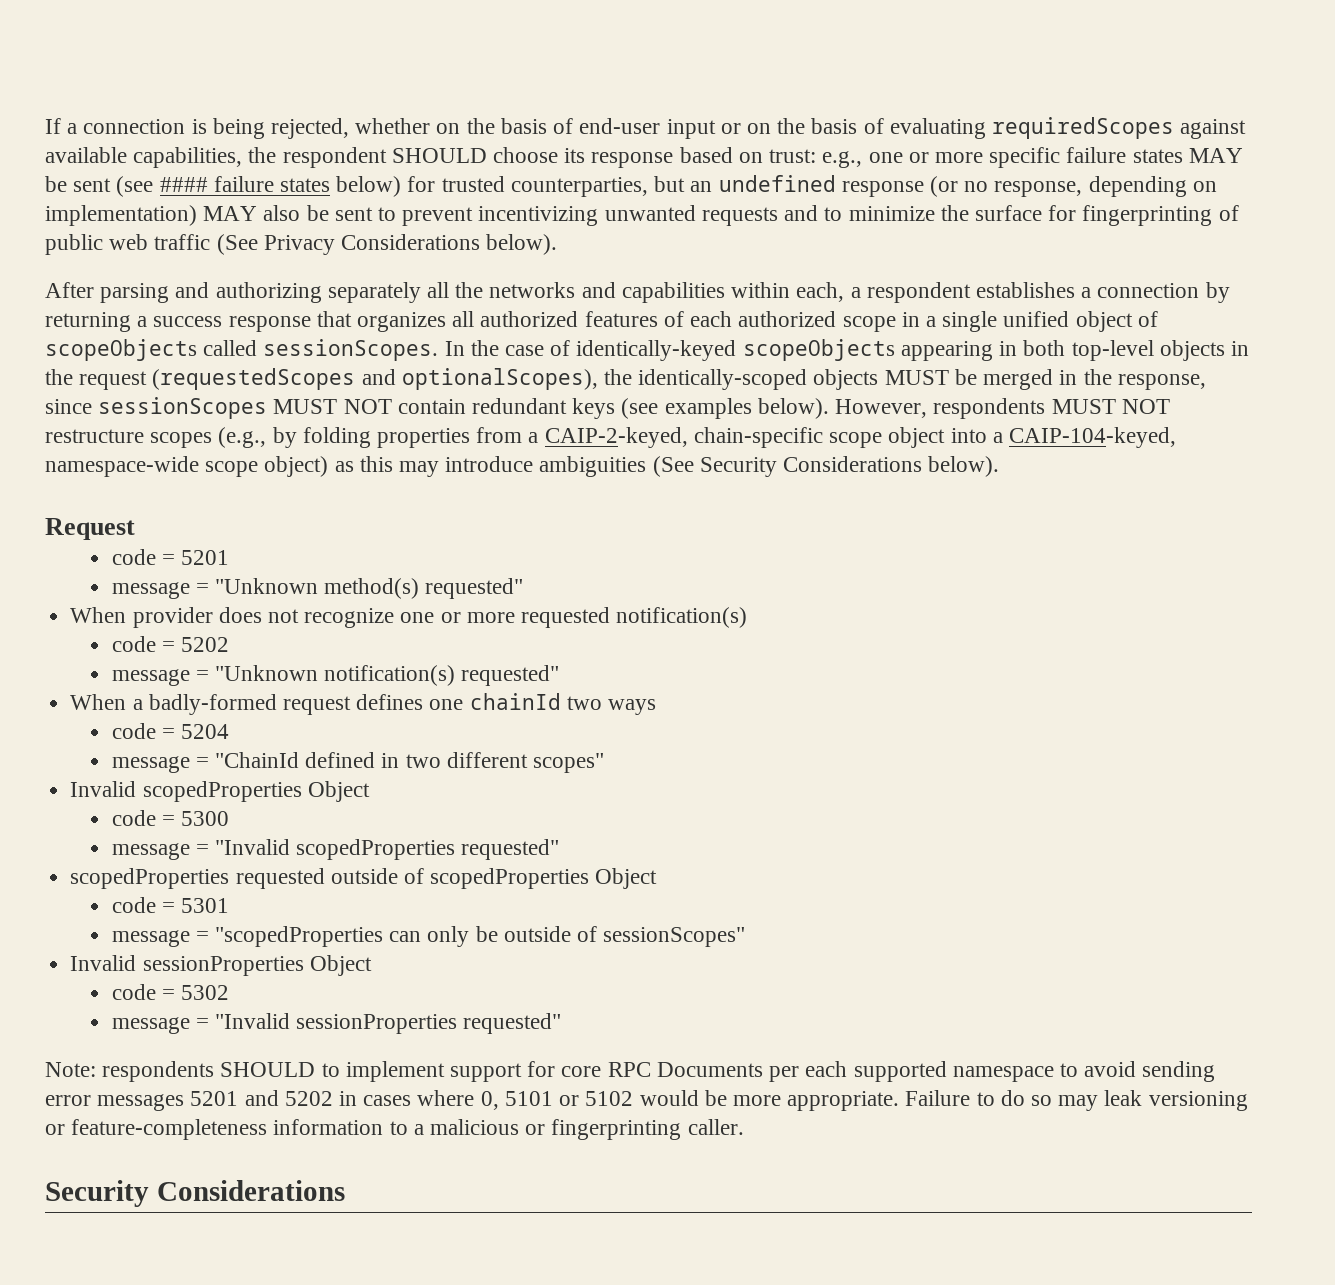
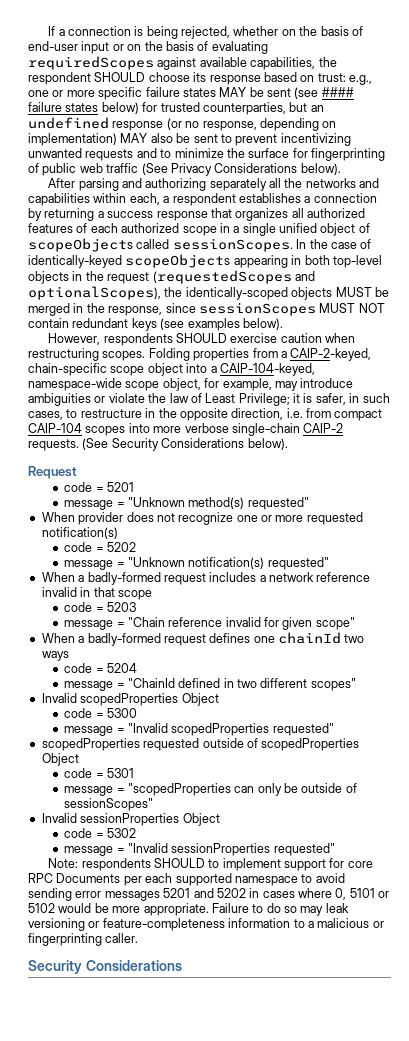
(829, 408) none -> (283, 324) //
[1051,399,1170,414] [45,427,371,448] MUST NOT restructure scopes (e.g., by folding -> [175,333,356,343] [28,348,190,361] SHOULD exercise caution when restructuring scopes. Folding
[264,456,647,477] object) as this may introduce ambiguities -> [162,378,354,391] [28,393,390,406] [28,408,383,421] [28,423,344,436] [28,439,79,451] object, for example, may introduce ambiguities or violate the law of Least Privilege; it is safer, in such cases, to restructure in the opposite direction, i.e. from compact CAIP-104 scopes into more verbose single-chain CAIP-2 requests.
(560, 675) none -> [41,572,371,585] [41,587,152,600] [64,602,136,612] [64,617,355,630] // When a badly-formed request includes a network reference invalid in that scope // code = 5203 // message = "Chain reference invalid for given scope"

